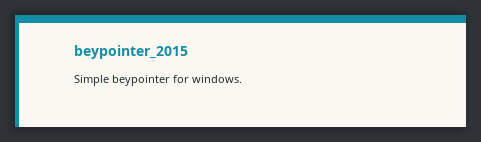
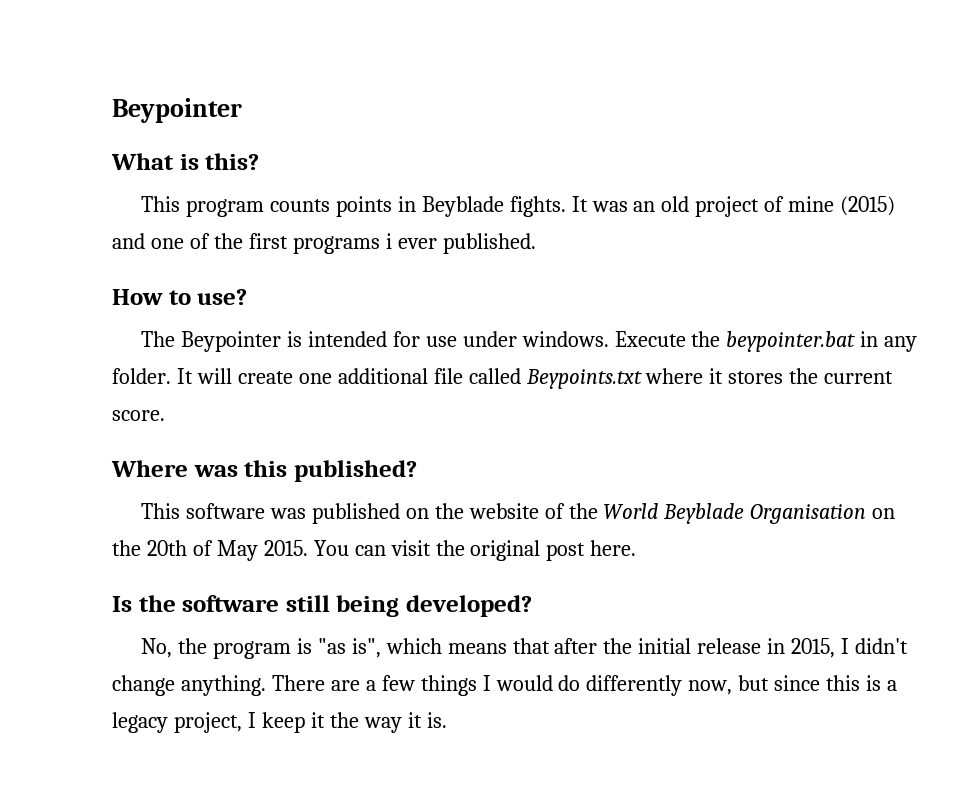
[74,45,188,59] [74,75,242,86] beypointer_2015 // Simple beypointer for windows. -> [112,98,242,123] [111,153,260,170] [141,196,896,217] [112,233,536,254] [112,289,248,305] [141,331,918,352] [112,368,894,389] [112,410,165,421] [111,460,417,482] [141,503,896,524] [112,540,637,561] [112,595,533,617] [141,638,909,659] [112,675,898,696] [112,712,447,733] Beypointer // What is this? // This program counts points in Beyblade fights. It was an old project of mine (2015) and one of the first programs i ever published. // How to use? // The Beypointer is intended for use under windows. Execute the beypointer.bat in any folder. It will create one additional file called Beypoints.txt where it stores the current score. // Where was this published? // This software was published on the website of the World Beyblade Organisation on the 20th of May 2015. You can visit the original post here. // Is the software still being developed? // No, the program is "as is", which means that after the initial release in 2015, I didn't change anything. There are a few things I would do differently now, but since this is a legacy project, I keep it the way it is.

